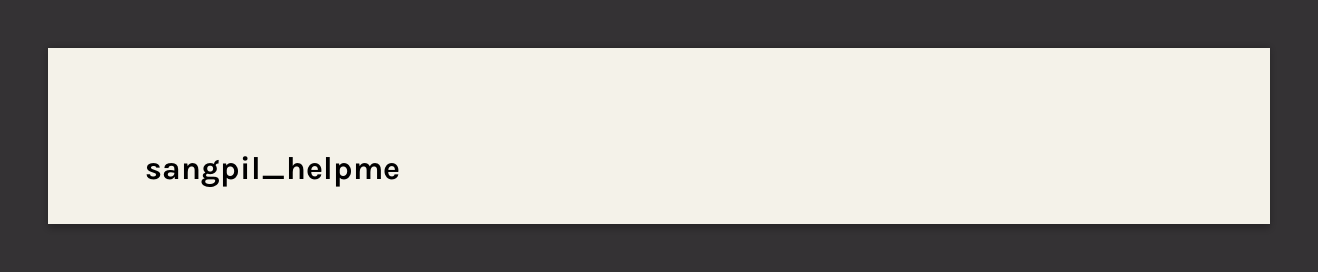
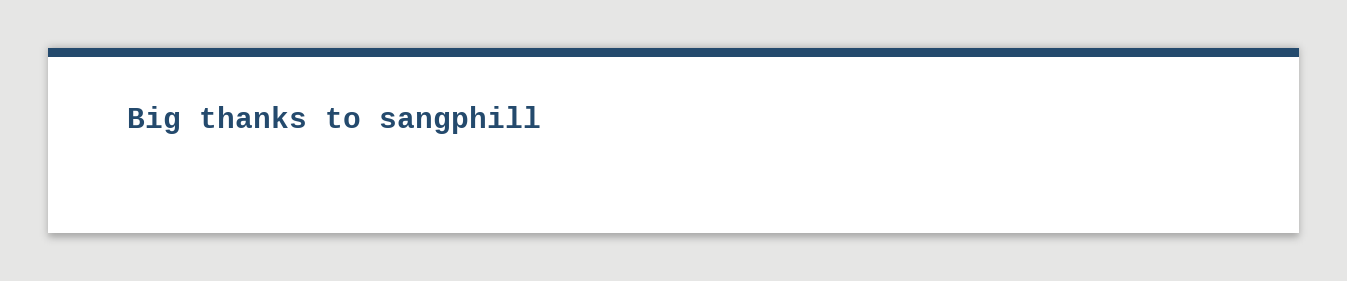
[145,156,400,188] sangpil_helpme -> [127,106,541,134] Big thanks to sangphill

